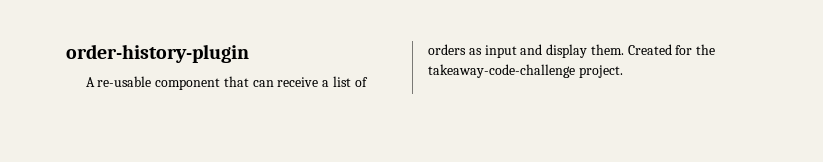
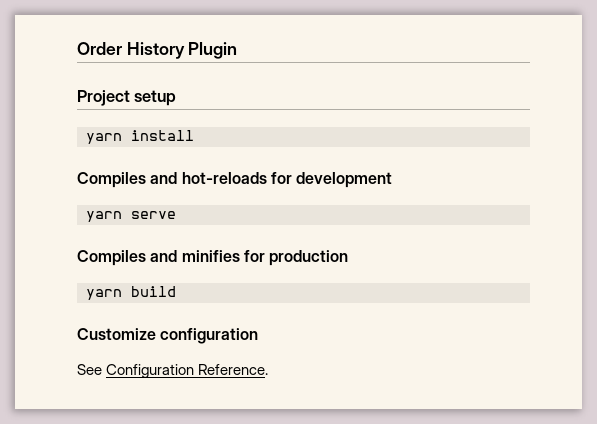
[66,44,249,63] [85,76,368,90] [428,44,716,58] [428,64,623,78] order-history-plugin // A re-usable component that can receive a list of orders as input and display them. Created for the takeaway-code-challenge project. -> [77,42,238,59] [77,90,177,106] [86,130,194,144] [77,172,393,188] [86,211,176,222] [77,250,349,266] [86,286,176,300] [77,328,259,344] [77,364,269,378] Order History Plugin // Project setup // yarn install // Compiles and hot-reloads for development // yarn serve // Compiles and minifies for production // yarn build // Customize configuration // See Configuration Reference.

